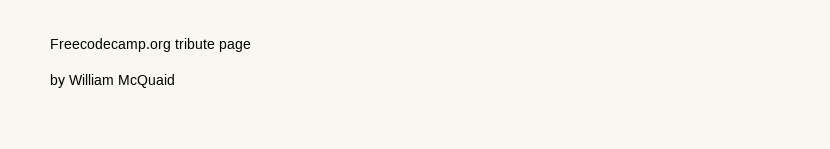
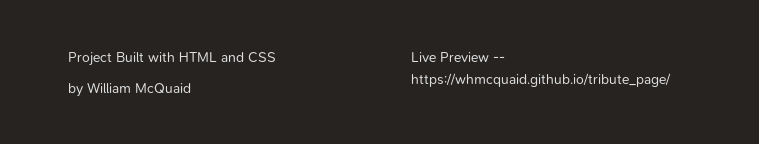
[50,38,251,52] Freecodecamp.org tribute page -> [68,52,276,66] Project Built with HTML and CSS
(175, 81) none -> [411,52,505,62] [411,73,671,87] // Live Preview -- https://whmcquaid.github.io/tribute_page/

